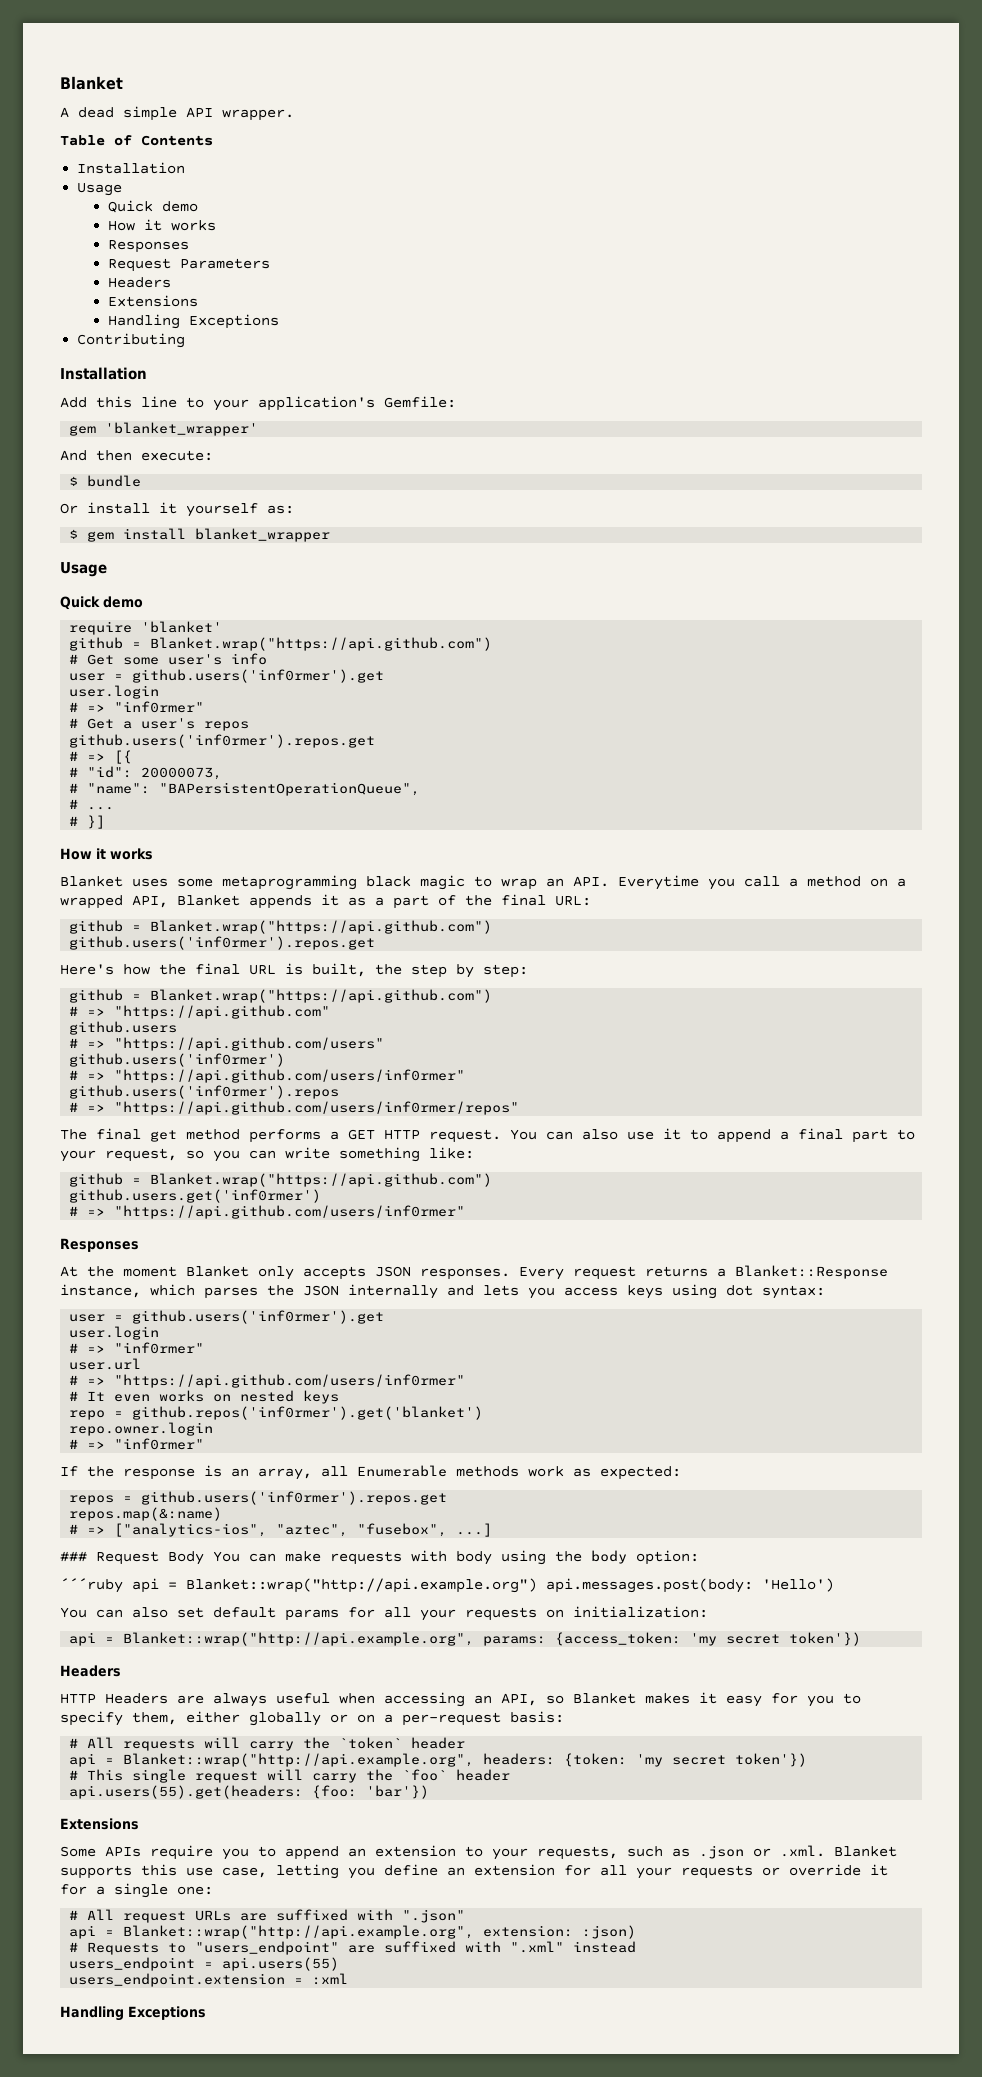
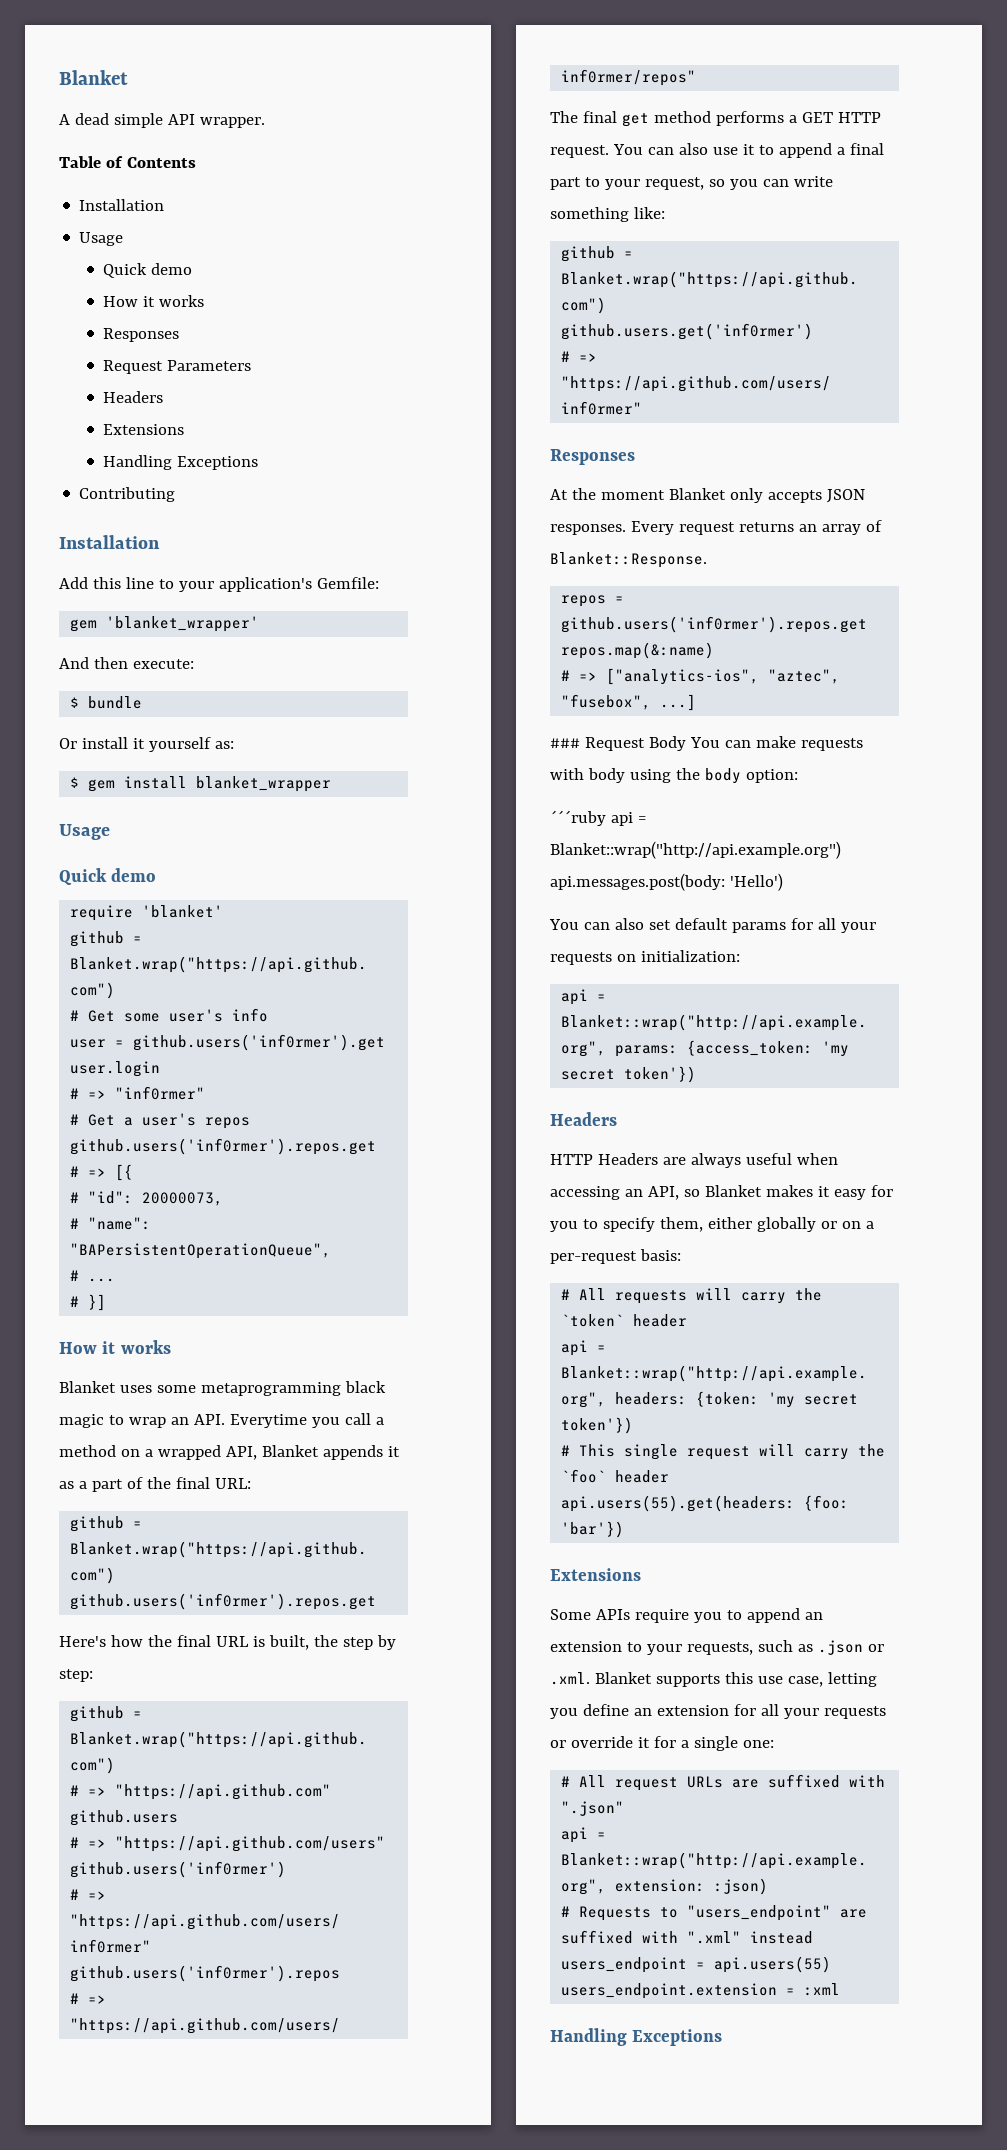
[717,1265,888,1279] [60,1284,825,1299] [69,1310,385,1324] [69,1326,160,1340] [69,1342,205,1354] [69,1358,142,1370] [69,1374,466,1388] [69,1390,340,1404] [69,1406,484,1420] [69,1422,214,1436] [69,1438,205,1450] [60,1465,681,1480] a Blanket::Response instance, which parses the JSON internally and lets you access keys using dot syntax: // user = github.users('inf0rmer').get // user.login // # => "inf0rmer" // user.url // # => "https://api.github.com/users/inf0rmer" // # It even works on nested keys // repo = github.repos('inf0rmer').get('blanket') // repo.owner.login // # => "inf0rmer" // If the response is an array, all Enumerable methods work as expected: -> [798,520,882,535] [550,552,707,568] an array of Blanket::Response.

